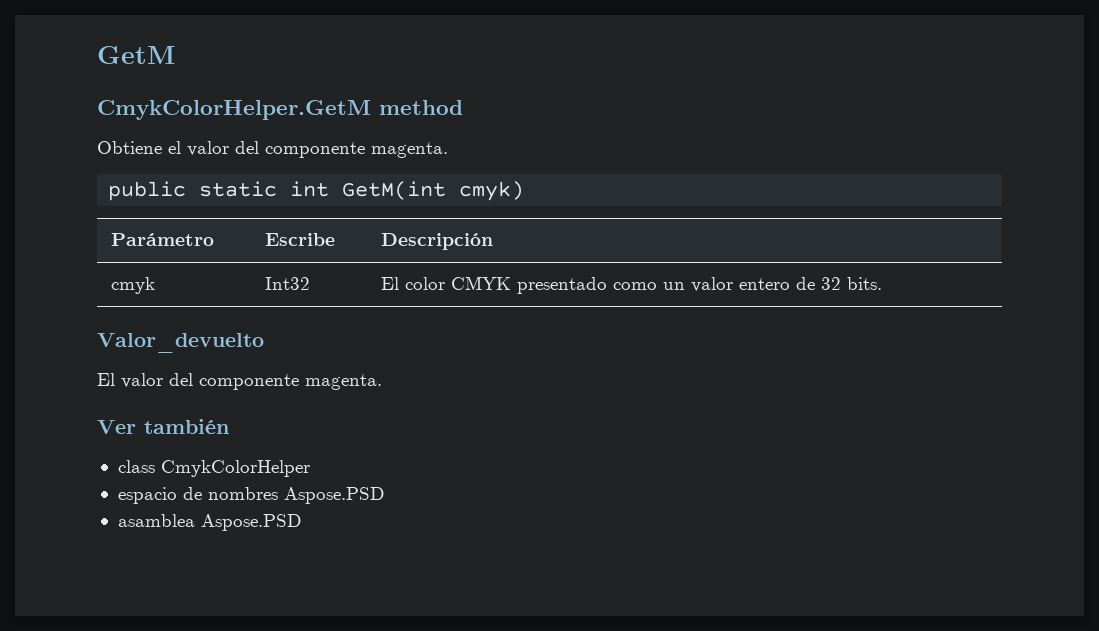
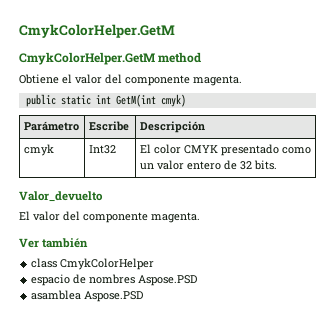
[97,46,175,64] GetM -> [19,24,175,38] CmykColorHelper.GetM

